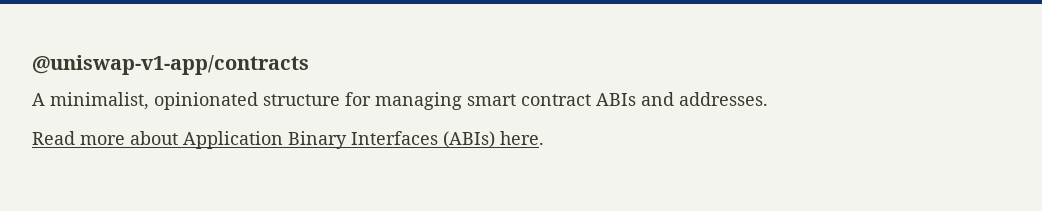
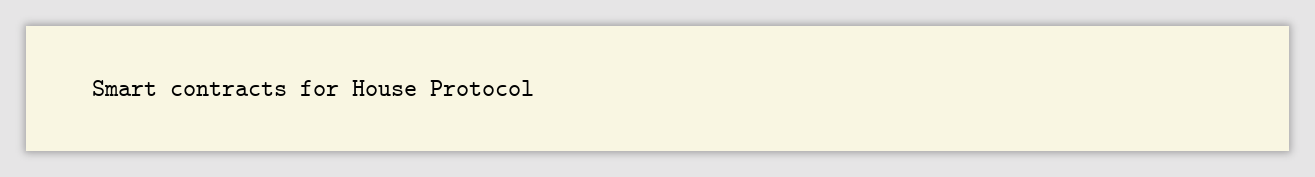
[32,55,309,75] [32,92,768,110] [32,131,544,149] @uniswap-v1-app/contracts // A minimalist, opinionated structure for managing smart contract ABIs and addresses. // Read more about Application Binary Interfaces (ABIs) here. -> [92,80,534,96] Smart contracts for House Protocol

